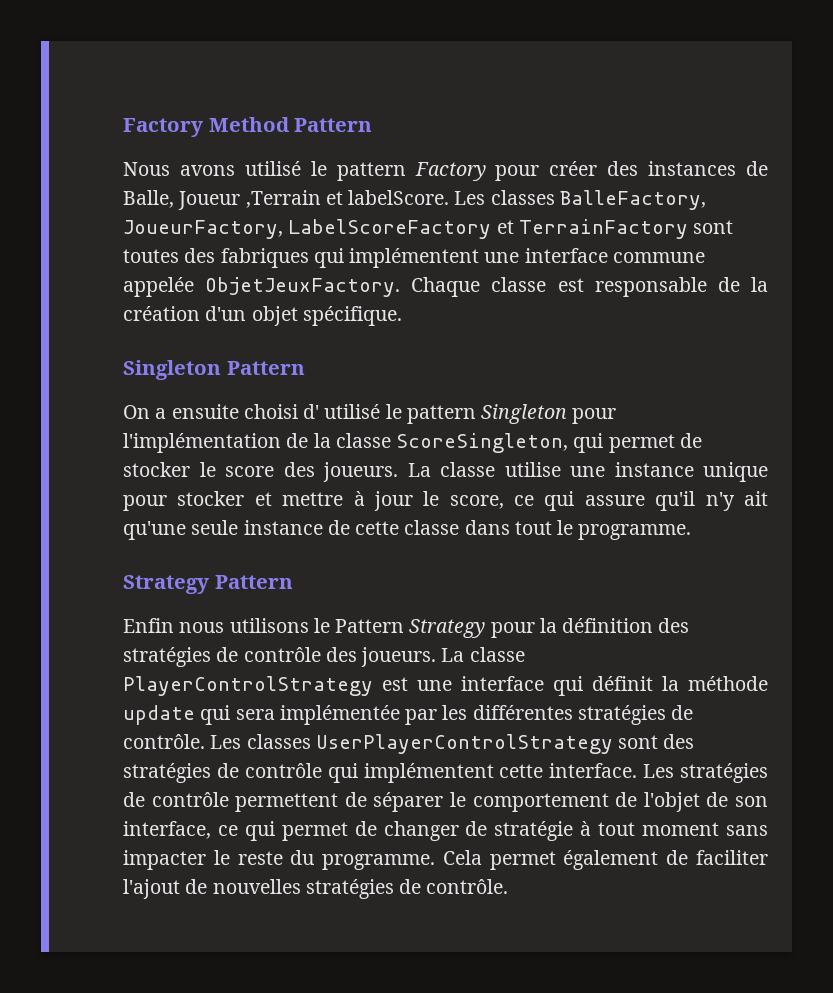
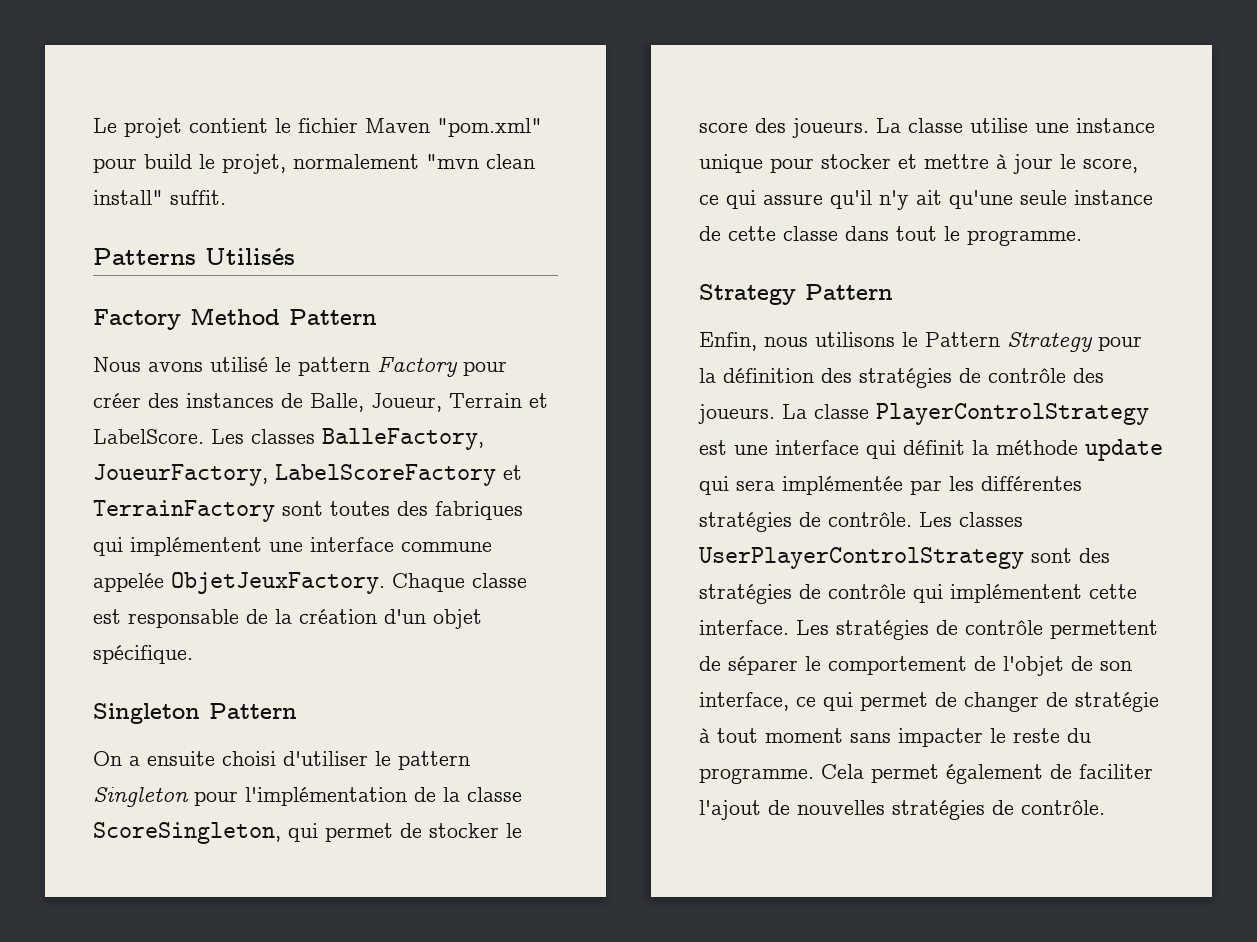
(123, 127) none -> [93,118,542,138] [93,154,535,174] [93,190,226,205] [93,248,295,265] Le projet contient le fichier Maven "pom.xml" pour build le projet, normalement "mvn clean install" suffit. // Patterns Utilisés //
[178,190,450,210] Joueur ,Terrain et labelScore. -> [371,393,548,412] [93,429,204,444] Joueur, Terrain et LabelScore.
[303,404,381,419] d' utilisé -> [283,751,368,766] d'utiliser
[123,618,174,633] Enfin -> [699,332,757,351] Enfin,

